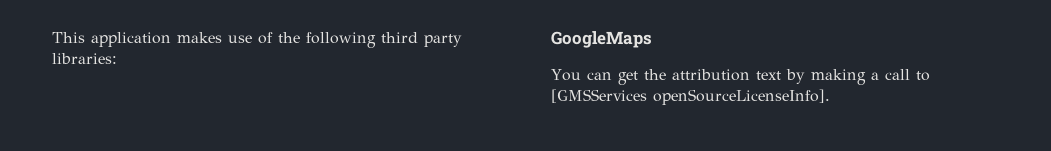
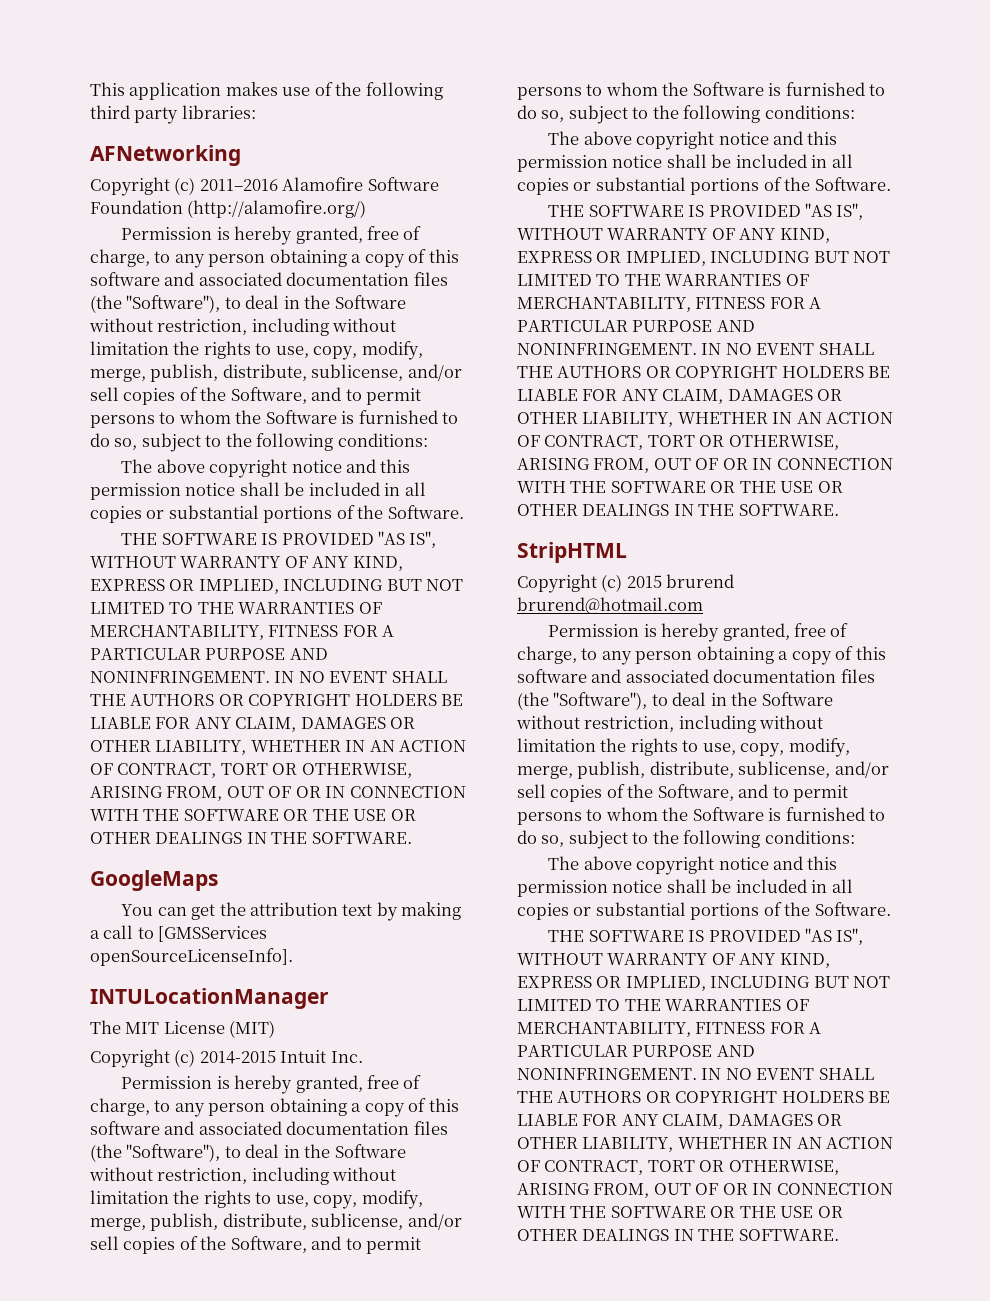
(117, 58) none -> [90,145,241,166] [90,177,439,196] [90,200,367,218] [121,226,422,245] [90,249,459,268] [90,272,448,286] [90,295,406,313] [89,318,397,336] [90,341,423,360] [90,364,462,382] [90,387,422,405] [90,410,459,428] [90,433,428,452] [121,459,411,478] [90,482,426,500] [90,505,464,523] [121,531,437,548] [90,556,403,571] [90,579,464,594] [90,602,382,614] [90,625,395,640] [90,648,328,660] [90,671,447,683] [90,694,464,706] [90,717,416,732] [90,740,467,755] [90,763,412,778] [90,786,466,801] [90,809,416,821] [90,832,412,844] // AFNetworking // Copyright (c) 2011–2016 Alamofire Software Foundation (http://alamofire.org/) // Permission is hereby granted, free of charge, to any person obtaining a copy of this software and associated documentation files (the "Software"), to deal in the Software without restriction, including without limitation the rights to use, copy, modify, merge, publish, distribute, sublicense, and/or sell copies of the Software, and to permit persons to whom the Software is furnished to do so, subject to the following conditions: // The above copyright notice and this permission notice shall be included in all copies or substantial portions of the Software. // THE SOFTWARE IS PROVIDED "AS IS", WITHOUT WARRANTY OF ANY KIND, EXPRESS OR IMPLIED, INCLUDING BUT NOT LIMITED TO THE WARRANTIES OF MERCHANTABILITY, FITNESS FOR A PARTICULAR PURPOSE AND NONINFRINGEMENT. IN NO EVENT SHALL THE AUTHORS OR COPYRIGHT HOLDERS BE LIABLE FOR ANY CLAIM, DAMAGES OR OTHER LIABILITY, WHETHER IN AN ACTION OF CONTRACT, TORT OR OTHERWISE, ARISING FROM, OUT OF OR IN CONNECTION WITH THE SOFTWARE OR THE USE OR OTHER DEALINGS IN THE SOFTWARE.
(830, 97) none -> [90,988,329,1009] [90,1020,276,1038] [90,1049,363,1068] [121,1075,422,1094] [90,1098,459,1117] [90,1121,448,1135] [90,1144,406,1162] [89,1167,397,1185] [90,1190,423,1209] [90,1213,462,1231] [90,1236,422,1254] [517,82,886,100] [517,105,855,124] [548,131,838,150] [517,154,853,172] [517,177,891,195] [548,203,864,220] [517,228,830,243] [517,251,891,266] [517,274,809,286] [517,297,822,312] [517,320,755,332] [517,343,874,355] [517,366,891,378] [517,389,843,404] [517,412,894,427] [517,435,839,450] [517,458,893,473] [517,481,843,493] [517,504,839,516] [517,542,627,563] [517,574,735,593] [517,597,703,614] [548,623,849,642] [517,646,886,665] [517,669,875,683] [517,692,833,710] [516,715,824,733] [517,738,850,757] [517,761,889,779] [517,784,849,802] [517,807,886,825] [517,830,855,849] [548,856,838,875] [517,879,853,897] [517,902,891,920] [548,928,864,945] [517,953,830,968] [517,976,891,991] [517,999,809,1011] [517,1022,822,1037] [517,1045,755,1057] [517,1068,874,1080] [517,1091,891,1103] [517,1114,843,1129] [517,1137,894,1152] [517,1160,839,1175] [517,1183,893,1198] [517,1206,843,1218] [517,1229,839,1241] // INTULocationManager // The MIT License (MIT) // Copyright (c) 2014-2015 Intuit Inc. // Permission is hereby granted, free of charge, to any person obtaining a copy of this software and associated documentation files (the "Software"), to deal in the Software without restriction, including without limitation the rights to use, copy, modify, merge, publish, distribute, sublicense, and/or sell copies of the Software, and to permit persons to whom the Software is furnished to do so, subject to the following conditions: // The above copyright notice and this permission notice shall be included in all copies or substantial portions of the Software. // THE SOFTWARE IS PROVIDED "AS IS", WITHOUT WARRANTY OF ANY KIND, EXPRESS OR IMPLIED, INCLUDING BUT NOT LIMITED TO THE WARRANTIES OF MERCHANTABILITY, FITNESS FOR A PARTICULAR PURPOSE AND NONINFRINGEMENT. IN NO EVENT SHALL THE AUTHORS OR COPYRIGHT HOLDERS BE LIABLE FOR ANY CLAIM, DAMAGES OR OTHER LIABILITY, WHETHER IN AN ACTION OF CONTRACT, TORT OR OTHERWISE, ARISING FROM, OUT OF OR IN CONNECTION WITH THE SOFTWARE OR THE USE OR OTHER DEALINGS IN THE SOFTWARE. // StripHTML // Copyright (c) 2015 brurend brurend@hotmail.com // Permission is hereby granted, free of charge, to any person obtaining a copy of this software and associated documentation files (the "Software"), to deal in the Software without restriction, including without limitation the rights to use, copy, modify, merge, publish, distribute, sublicense, and/or sell copies of the Software, and to permit persons to whom the Software is furnished to do so, subject to the following conditions: // The above copyright notice and this permission notice shall be included in all copies or substantial portions of the Software. // THE SOFTWARE IS PROVIDED "AS IS", WITHOUT WARRANTY OF ANY KIND, EXPRESS OR IMPLIED, INCLUDING BUT NOT LIMITED TO THE WARRANTIES OF MERCHANTABILITY, FITNESS FOR A PARTICULAR PURPOSE AND NONINFRINGEMENT. IN NO EVENT SHALL THE AUTHORS OR COPYRIGHT HOLDERS BE LIABLE FOR ANY CLAIM, DAMAGES OR OTHER LIABILITY, WHETHER IN AN ACTION OF CONTRACT, TORT OR OTHERWISE, ARISING FROM, OUT OF OR IN CONNECTION WITH THE SOFTWARE OR THE USE OR OTHER DEALINGS IN THE SOFTWARE.

